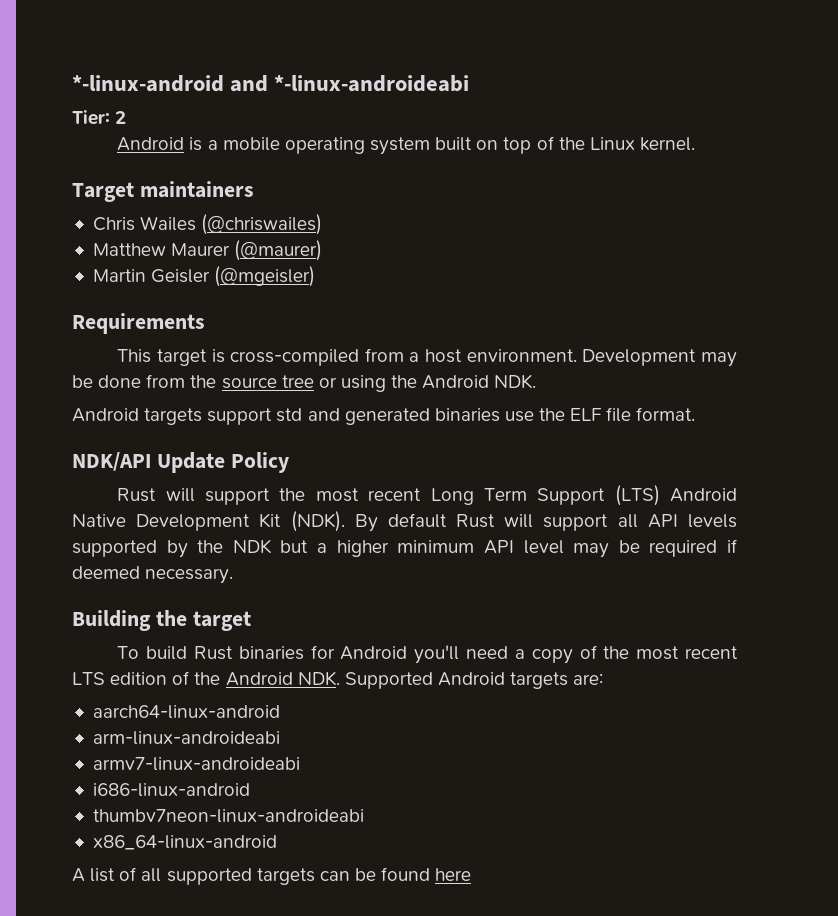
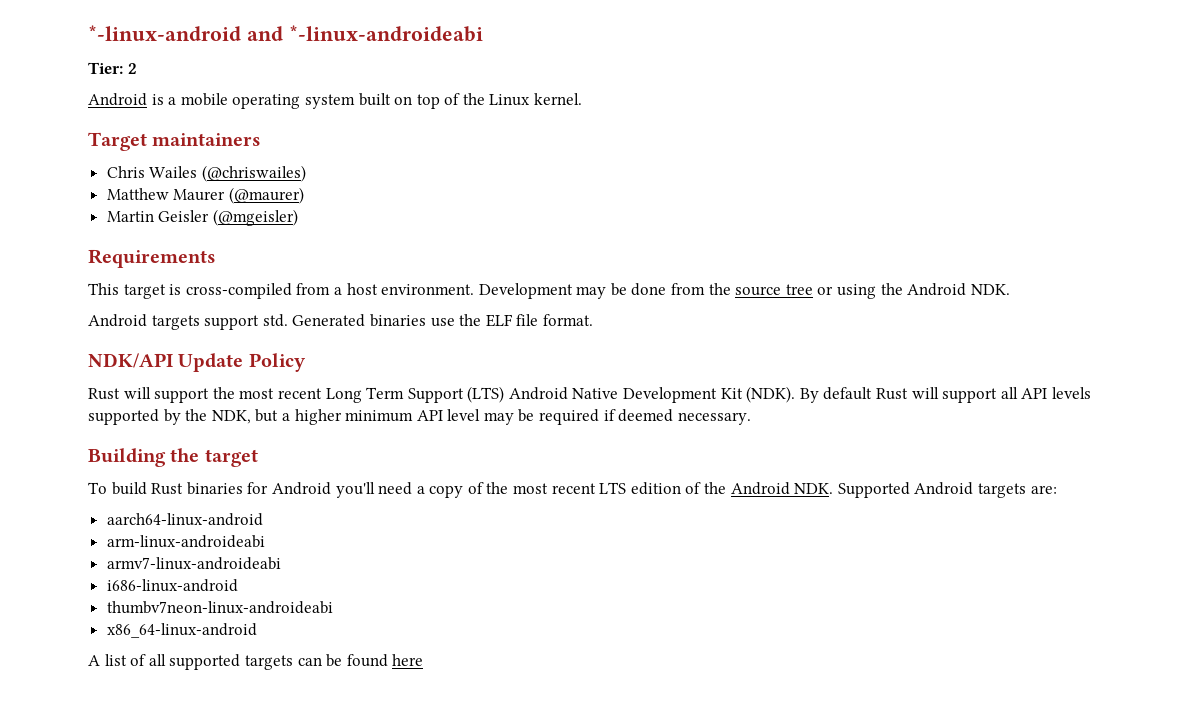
[276,408,430,425] std and generated -> [262,314,366,327] std. Generated
[232,539,272,554] NDK -> [211,410,251,424] NDK,

